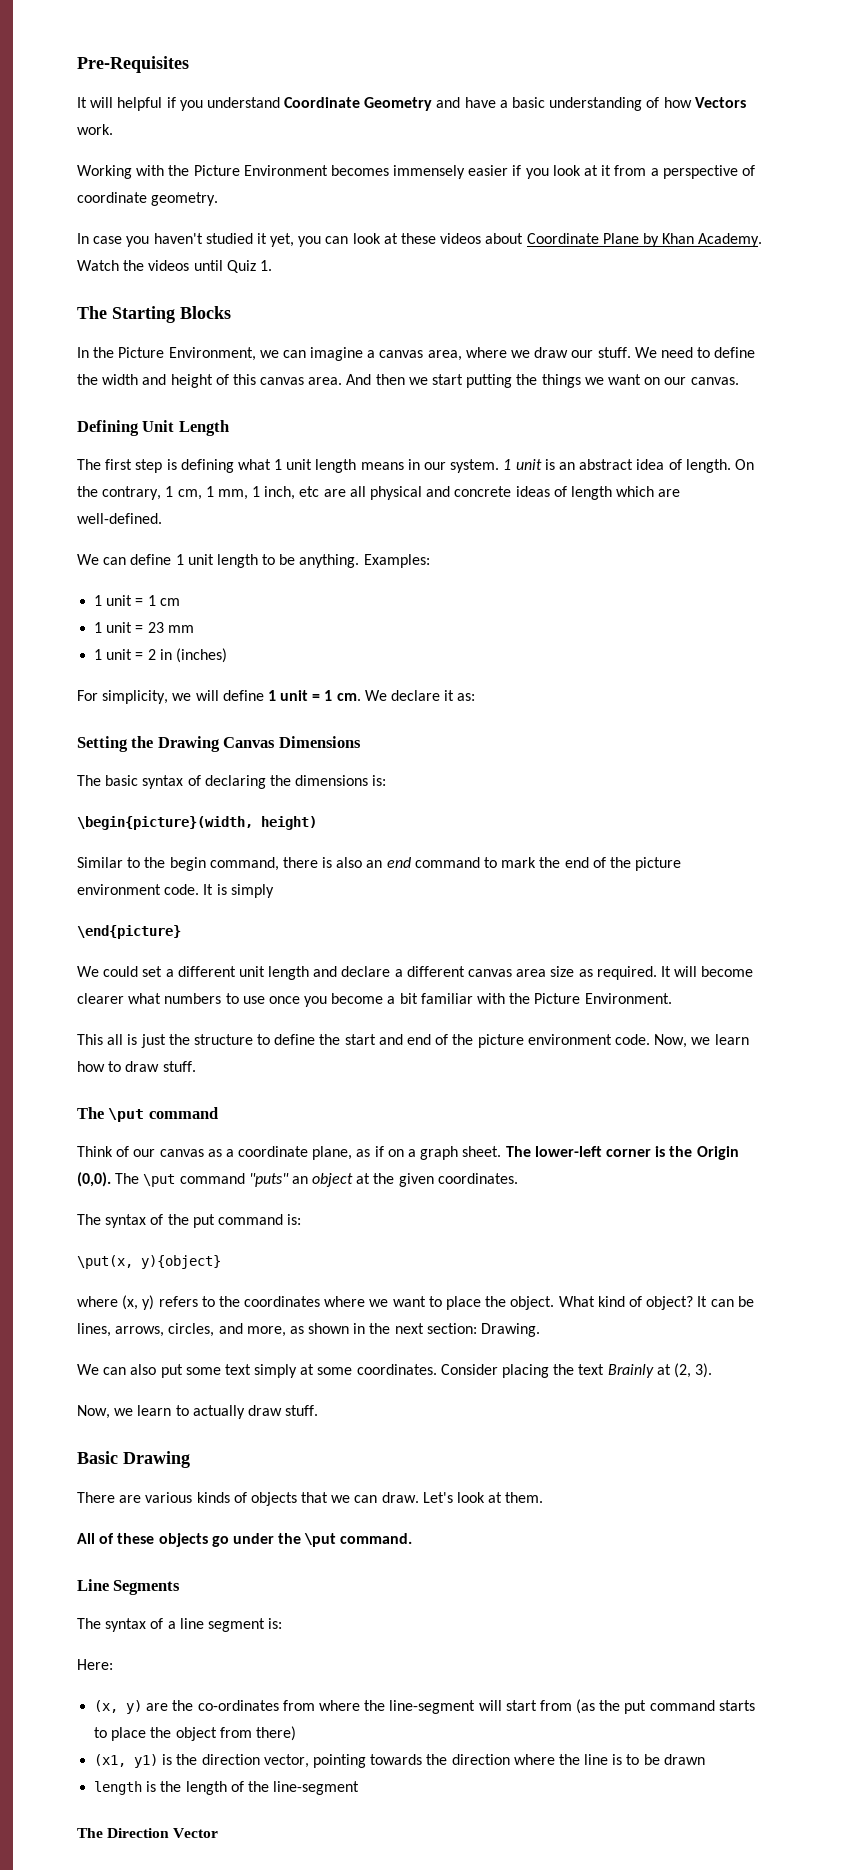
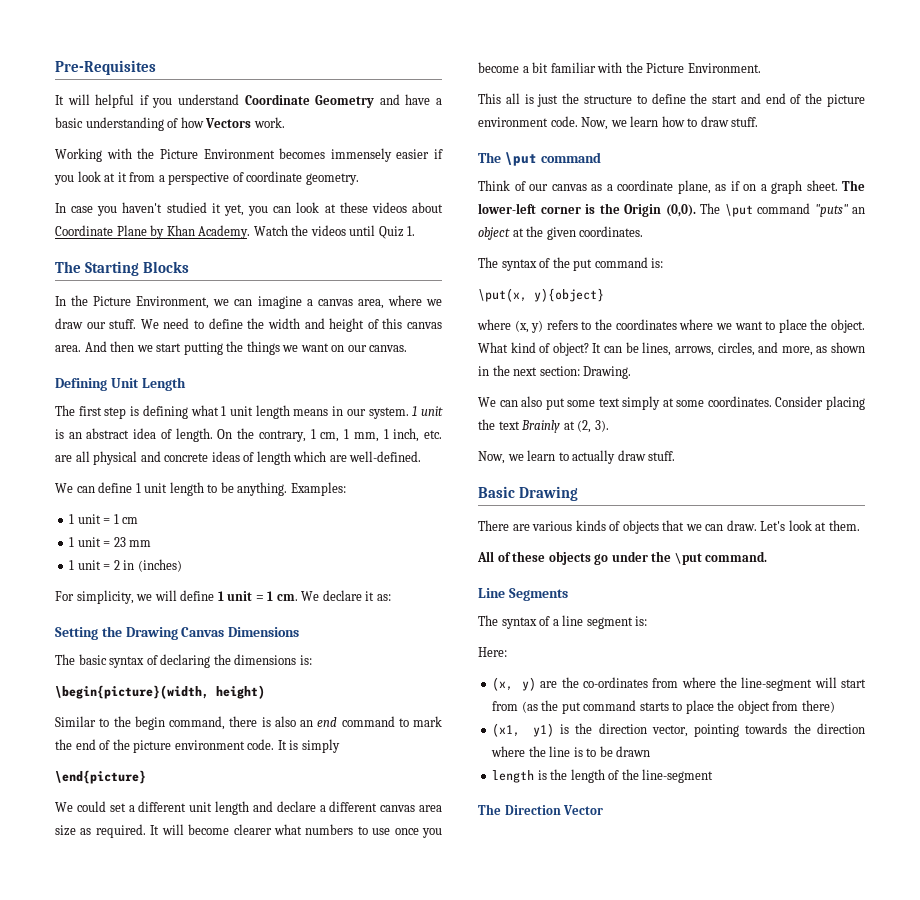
[299,486,320,497] etc -> [424,430,443,439] etc.

